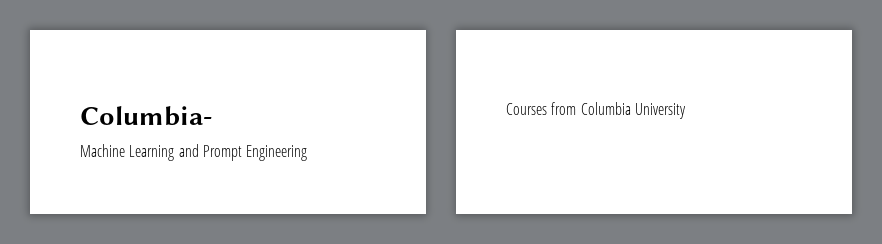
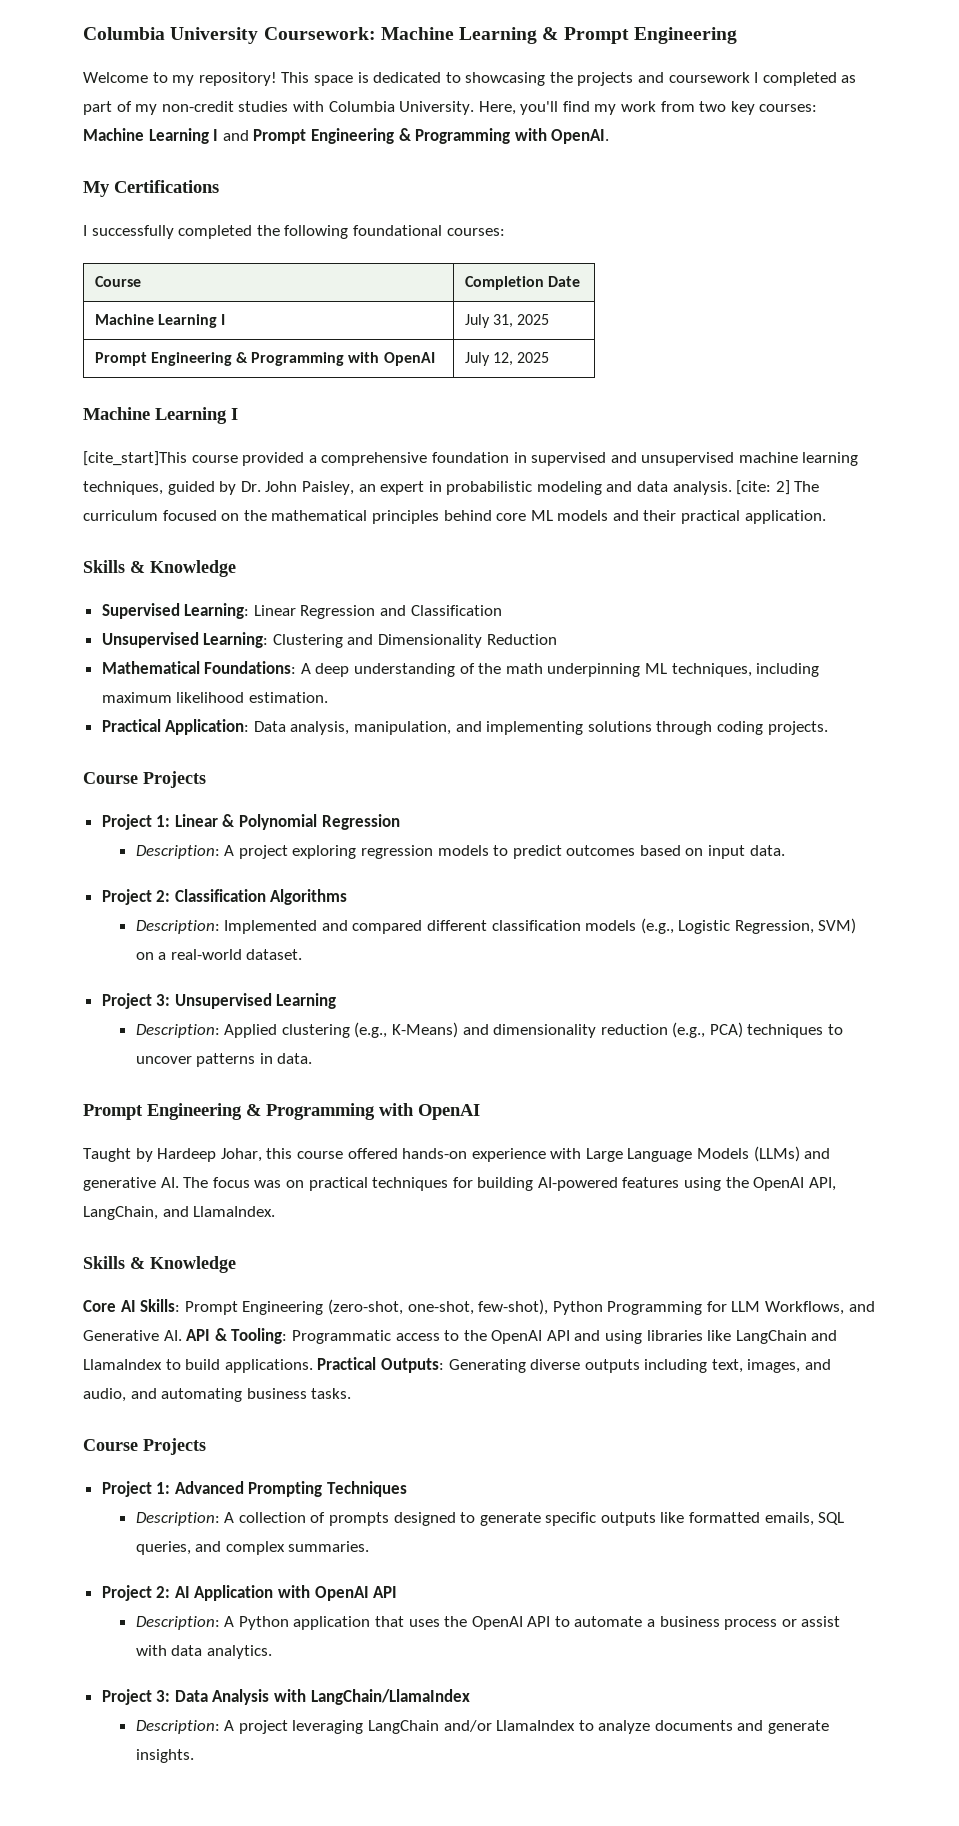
[80,106,212,126] [80,144,308,161] [506,102,686,119] Columbia- // Machine Learning and Prompt Engineering Courses from Columbia University -> [83,27,737,44] [83,72,857,86] [83,101,818,115] [83,128,610,144] [83,180,219,197] [83,225,505,239] [94,276,141,287] [464,276,580,290] [94,314,225,328] [464,314,549,328] [94,352,435,366] [464,352,549,366] [83,407,238,424] [83,451,859,466] [83,480,820,495] [83,510,826,524] [83,560,236,577] [101,603,502,619] [101,632,557,648] [101,661,820,677] [101,692,328,703] [101,719,828,735] [83,771,206,788] [101,814,400,830] [135,845,785,859] [101,889,348,905] [135,918,857,934] [135,949,303,960] [101,993,337,1009] [135,1022,844,1038] [135,1053,313,1067] [83,1103,480,1120] [83,1146,831,1162] [83,1177,836,1191] [83,1206,276,1220] [83,1256,236,1273] [83,1299,875,1315] [83,1328,838,1344] [83,1357,832,1373] [83,1388,352,1402] [83,1438,206,1455] [101,1481,408,1497] [135,1512,845,1526] [135,1541,370,1555] [101,1585,398,1601] [135,1616,841,1630] [135,1645,272,1659] [101,1689,470,1705] [135,1720,830,1734] [135,1749,194,1763] Columbia University Coursework: Machine Learning & Prompt Engineering // Welcome to my repository! This space is dedicated to showcasing the projects and coursework I completed as part of my non-credit studies with Columbia University. Here, you'll find my work from two key courses: Machine Learning I and Prompt Engineering & Programming with OpenAI. // My Certifications // I successfully completed the following foundational courses: // Course | Completion Date // Machine Learning I | July 31, 2025 // Prompt Engineering & Programming with OpenAI | July 12, 2025 // Machine Learning I // [cite_start]This course provided a comprehensive foundation in supervised and unsupervised machine learning techniques, guided by Dr. John Paisley, an expert in probabilistic modeling and data analysis. [cite: 2] The curriculum focused on the mathematical principles behind core ML models and their practical application. // Skills & Knowledge // Supervised Learning: Linear Regression and Classification // Unsupervised Learning: Clustering and Dimensionality Reduction // Mathematical Foundations: A deep understanding of the math underpinning ML techniques, including maximum likelihood estimation. // Practical Application: Data analysis, manipulation, and implementing solutions through coding projects. // Course Projects // Project 1: Linear & Polynomial Regression // Description: A project exploring regression models to predict outcomes based on input data. // Project 2: Classification Algorithms // Description: Implemented and compared different classification models (e.g., Logistic Regression, SVM) on a real-world dataset. // Project 3: Unsupervised Learning // Description: Applied clustering (e.g., K-Means) and dimensionality reduction (e.g., PCA) techniques to uncover patterns in data. // Prompt Engineering & Programming with OpenAI // Taught by Hardeep Johar, this course offered hands-on experience with Large Language Models (LLMs) and generative AI. The focus was on practical techniques for building AI-powered features using the OpenAI API, LangChain, and LlamaIndex. // Skills & Knowledge // Core AI Skills: Prompt Engineering (zero-shot, one-shot, few-shot), Python Programming for LLM Workflows, and Generative AI. API & Tooling: Programmatic access to the OpenAI API and using libraries like LangChain and LlamaIndex to build applications. Practical Outputs: Generating diverse outputs including text, images, and audio, and automating business tasks. // Course Projects // Project 1: Advanced Prompting Techniques // Description: A collection of prompts designed to generate specific outputs like formatted emails, SQL queries, and complex summaries. // Project 2: AI Application with OpenAI API // Description: A Python application that uses the OpenAI API to automate a business process or assist with data analytics. // Project 3: Data Analysis with LangChain/LlamaIndex // Description: A project leveraging LangChain and/or LlamaIndex to analyze documents and generate insights.

